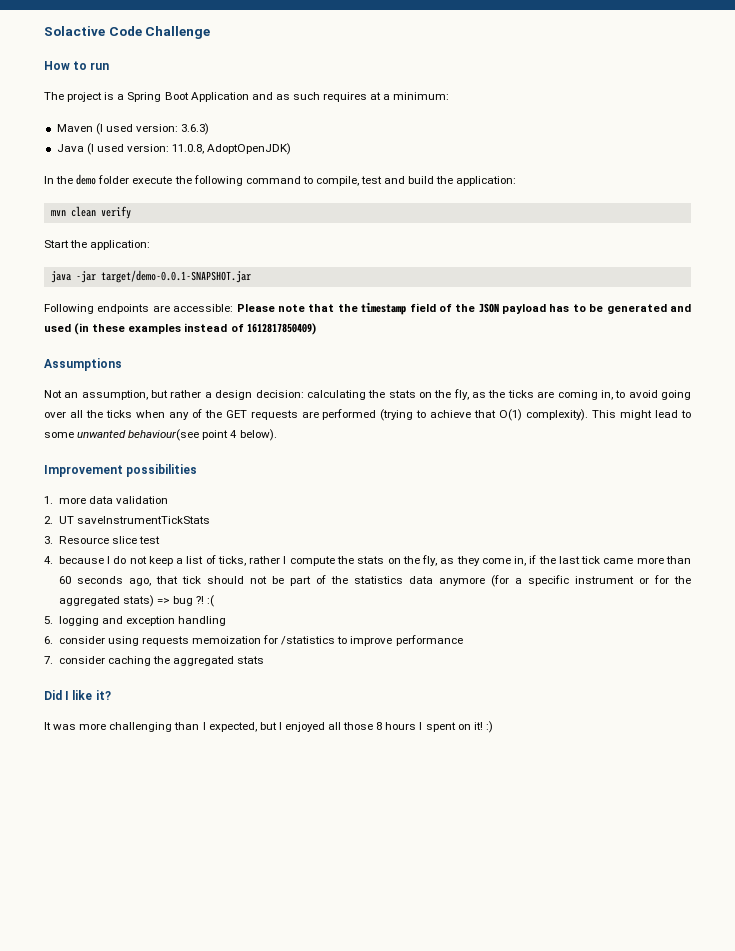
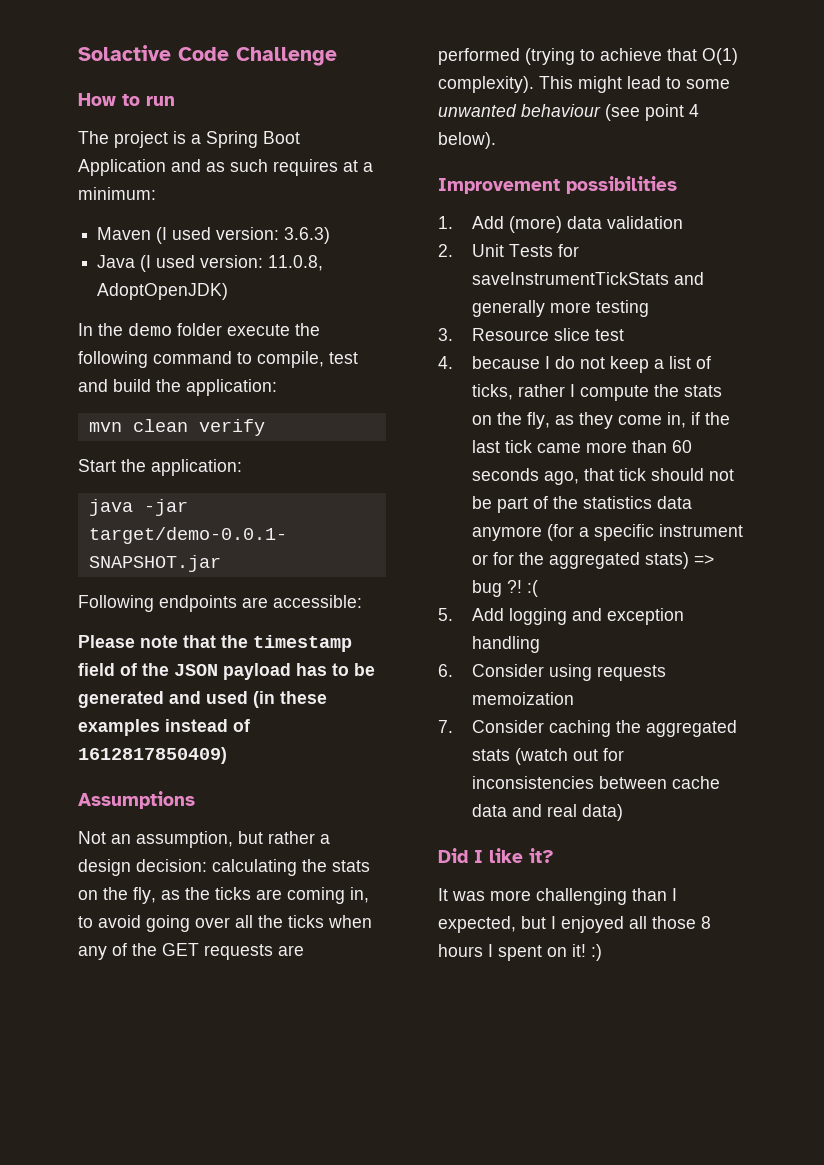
(234, 308) none -> (362, 601) //
[128,429,200,441] behaviour(see -> [521,104,640,121] behaviour (see
[58,497,86,504] more -> [472,216,563,233] Add (more)
[58,516,210,524] UT saveInstrumentTickStats -> [472,244,580,257] [472,272,705,285] [472,300,650,317] Unit Tests for saveInstrumentTickStats and generally more testing
(53, 620) none -> [472,608,505,621] Add
[58,636,105,644] consider -> [472,664,545,677] Consider
[263,635,463,646] for /statistics to improve performance -> (575, 698) none
[58,656,105,664] consider -> [472,720,545,733] Consider
(265, 660) none -> [515,748,625,765] [472,776,721,789] [472,804,624,821] (watch out for inconsistencies between cache data and real data)

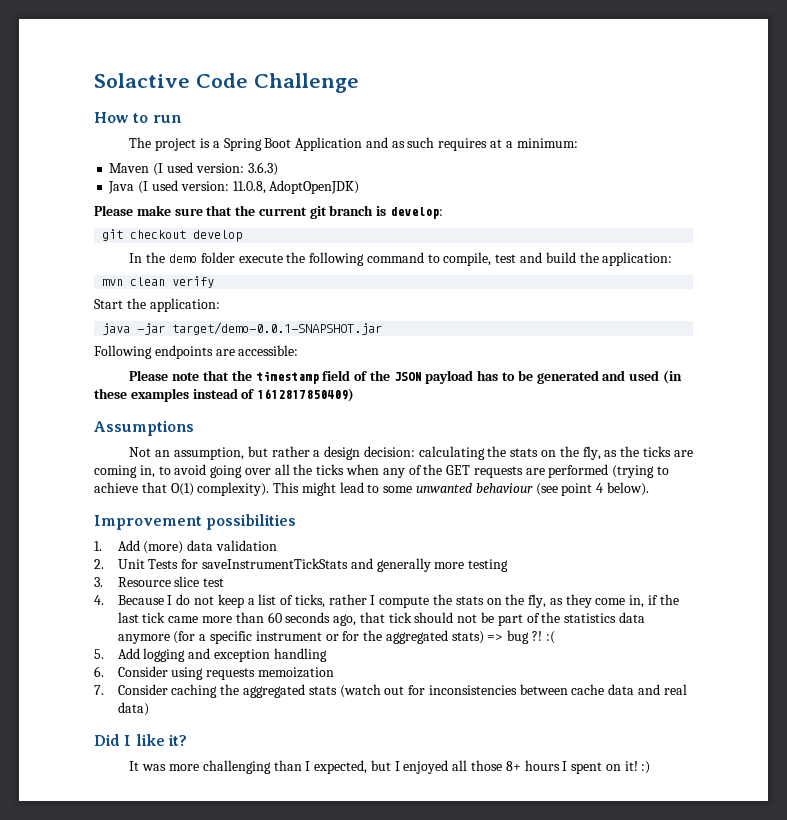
(229, 291) none -> [94,205,444,219] [102,229,243,242] // Please make sure that the current git branch is develop: // git checkout develop
[472,356,541,369] because -> [117,595,164,605] Because
[701,916,711,929] 8 -> [505,761,521,771] 8+

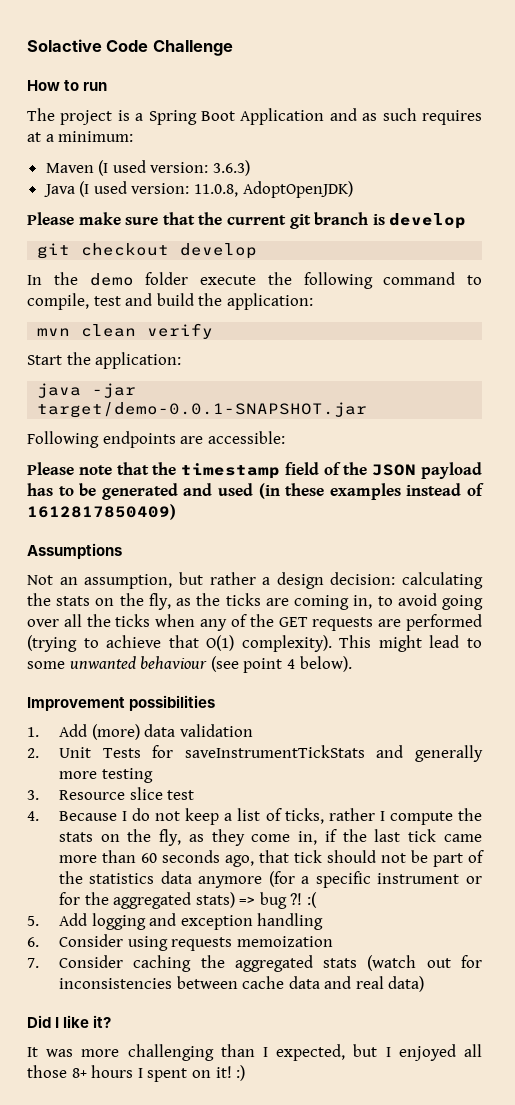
[390,207,444,219] develop: -> [389,213,467,229] develop

